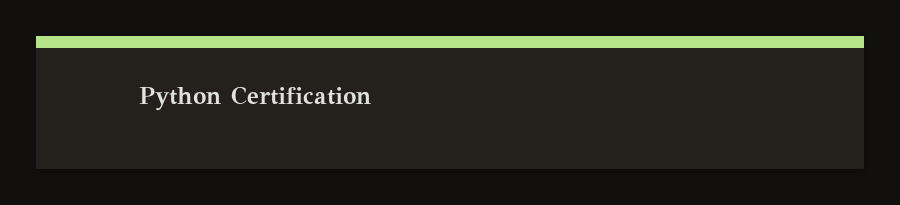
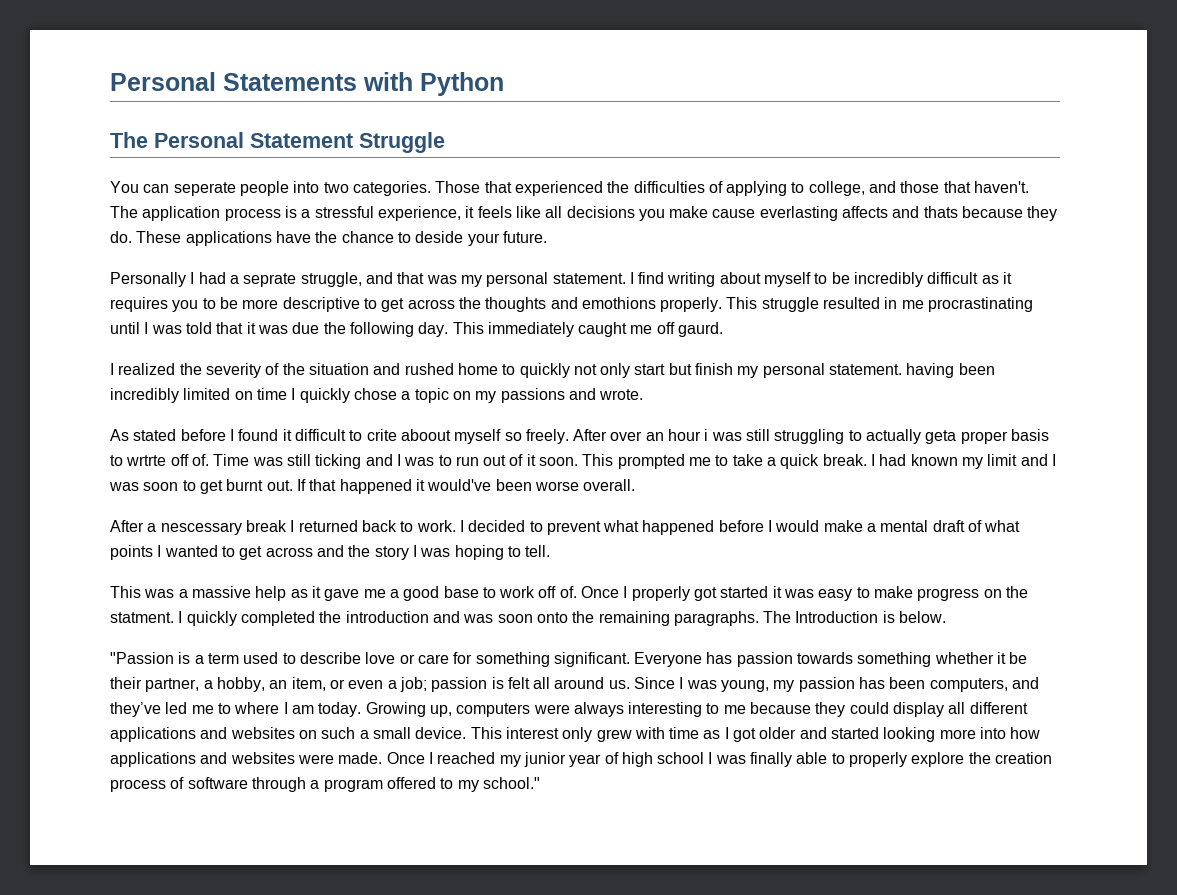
[139,86,371,111] Python Certification -> [110,72,504,96] [110,132,445,153] [110,181,1030,196] [110,206,1058,221] [110,231,547,246] [110,272,1013,287] [110,297,1034,312] [110,322,724,337] [110,363,995,378] [110,388,644,403] [110,429,1050,444] [110,454,1056,469] [109,479,636,494] [110,520,1021,535] [110,545,551,560] [110,586,1028,601] [110,611,947,626] [110,652,1028,667] [110,677,1040,692] [110,702,1028,717] [110,727,1041,742] [110,752,1053,767] [110,777,540,792] Personal Statements with Python // The Personal Statement Struggle // You can seperate people into two categories. Those that experienced the difficulties of applying to college, and those that haven't. The application process is a stressful experience, it feels like all decisions you make cause everlasting affects and thats because they do. These applications have the chance to deside your future. // Personally I had a seprate struggle, and that was my personal statement. I find writing about myself to be incredibly difficult as it requires you to be more descriptive to get across the thoughts and emothions properly. This struggle resulted in me procrastinating until I was told that it was due the following day. This immediately caught me off gaurd. // I realized the severity of the situation and rushed home to quickly not only start but finish my personal statement. having been incredibly limited on time I quickly chose a topic on my passions and wrote. // As stated before I found it difficult to crite aboout myself so freely. After over an hour i was still struggling to actually geta proper basis to wrtrte off of. Time was still ticking and I was to run out of it soon. This prompted me to take a quick break. I had known my limit and I was soon to get burnt out. If that happened it would've been worse overall. // After a nescessary break I returned back to work. I decided to prevent what happened before I would make a mental draft of what points I wanted to get across and the story I was hoping to tell. // This was a massive help as it gave me a good base to work off of. Once I properly got started it was easy to make progress on the statment. I quickly completed the introduction and was soon onto the remaining paragraphs. The Introduction is below. // "Passion is a term used to describe love or care for something significant. Everyone has passion towards something whether it be their partner, a hobby, an item, or even a job; passion is felt all around us. Since I was young, my passion has been computers, and they’ve led me to where I am today. Growing up, computers were always interesting to me because they could display all different applications and websites on such a small device. This interest only grew with time as I got older and started looking more into how applications and websites were made. Once I reached my junior year of high school I was finally able to properly explore the creation process of software through a program offered to my school."

